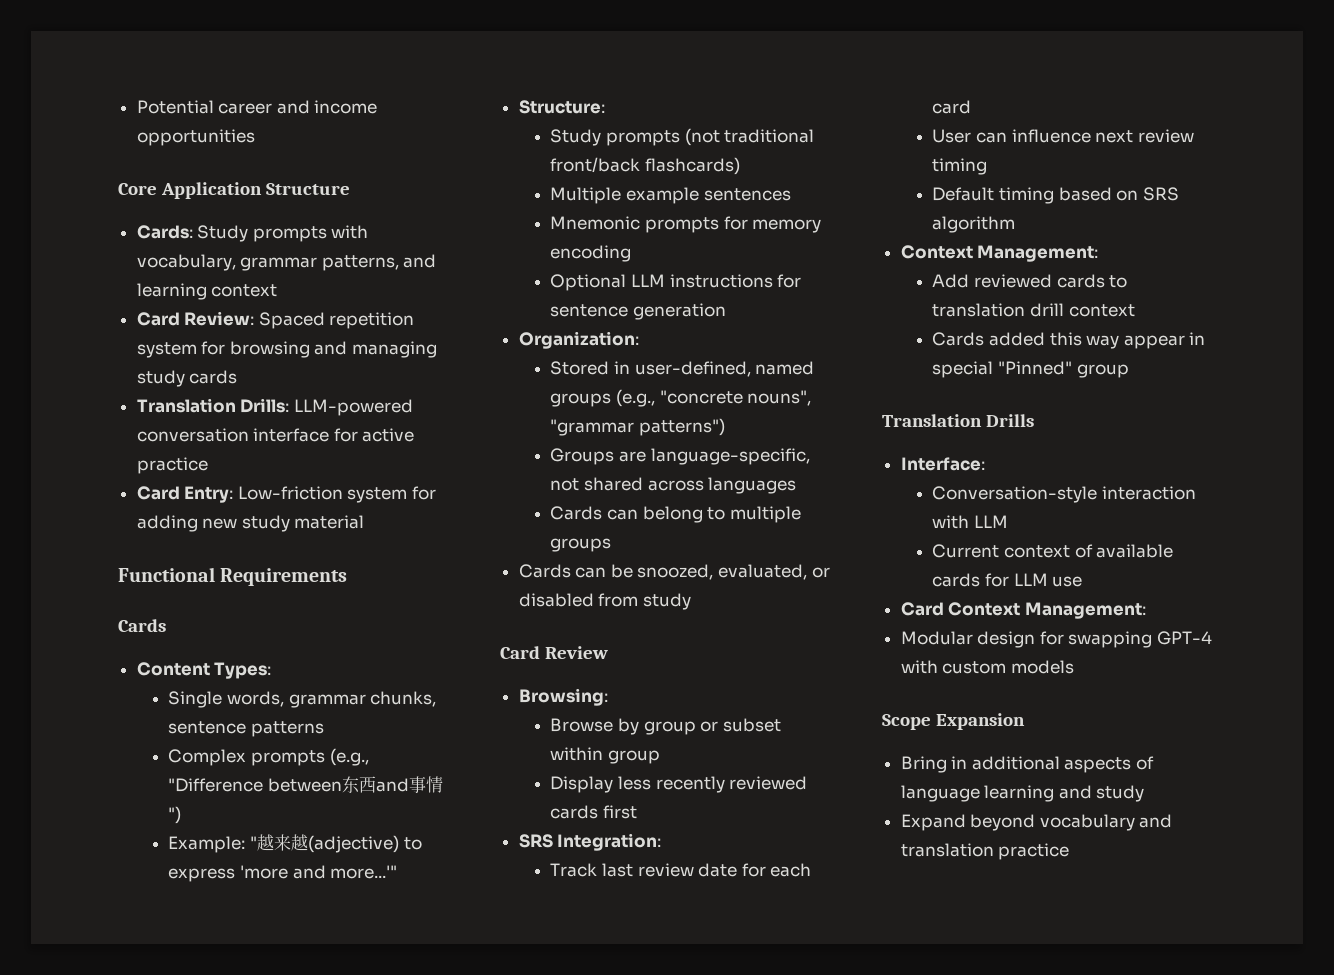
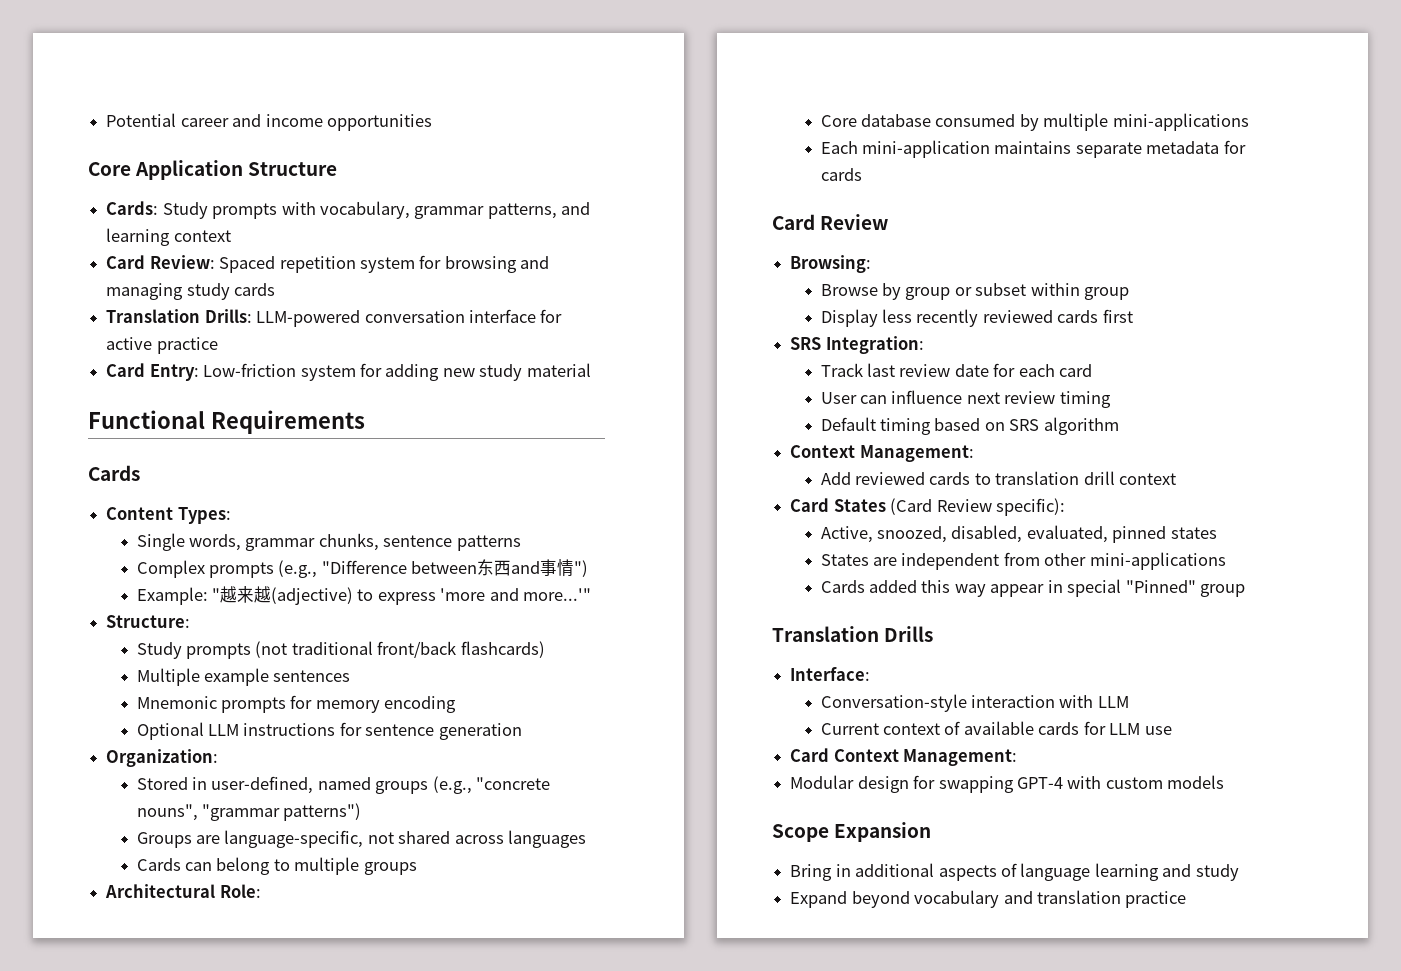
[518,564,830,580] [518,593,691,610] Cards can be snoozed, evaluated, or disabled from study -> [105,884,261,898] [820,113,1249,131] [820,140,1246,158] [820,168,862,181] Architectural Role: // Core database consumed by multiple mini-applications // Each mini-application maintains separate metadata for cards
(1135, 310) none -> [790,498,1065,516] [820,525,1217,543] [820,552,1226,570] // Card States (Card Review specific): // Active, snoozed, disabled, evaluated, pinned states // States are independent from other mini-applications

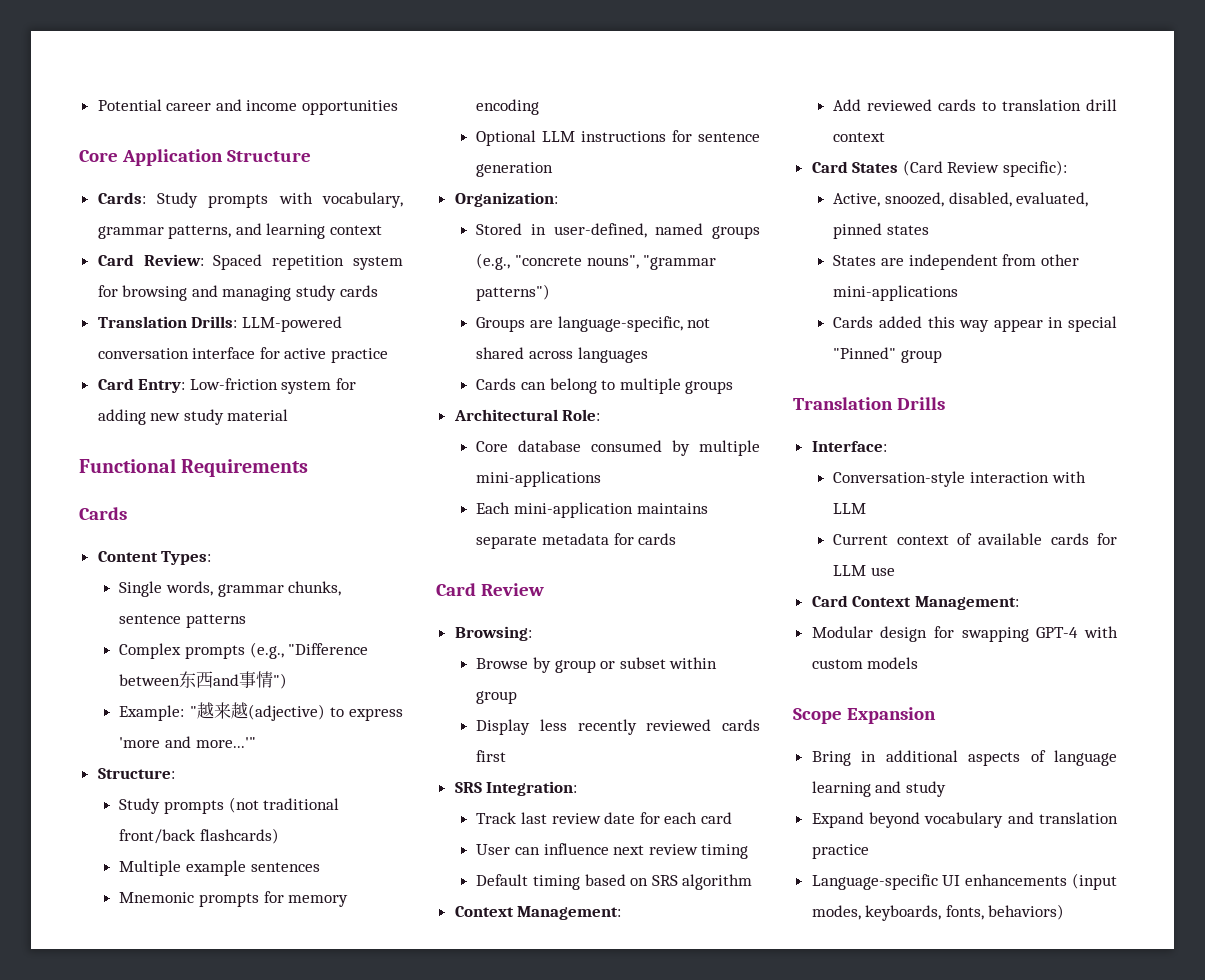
(1187, 899) none -> [811,873,1117,890] [811,904,1065,921] // Language-specific UI enhancements (input modes, keyboards, fonts, behaviors)

